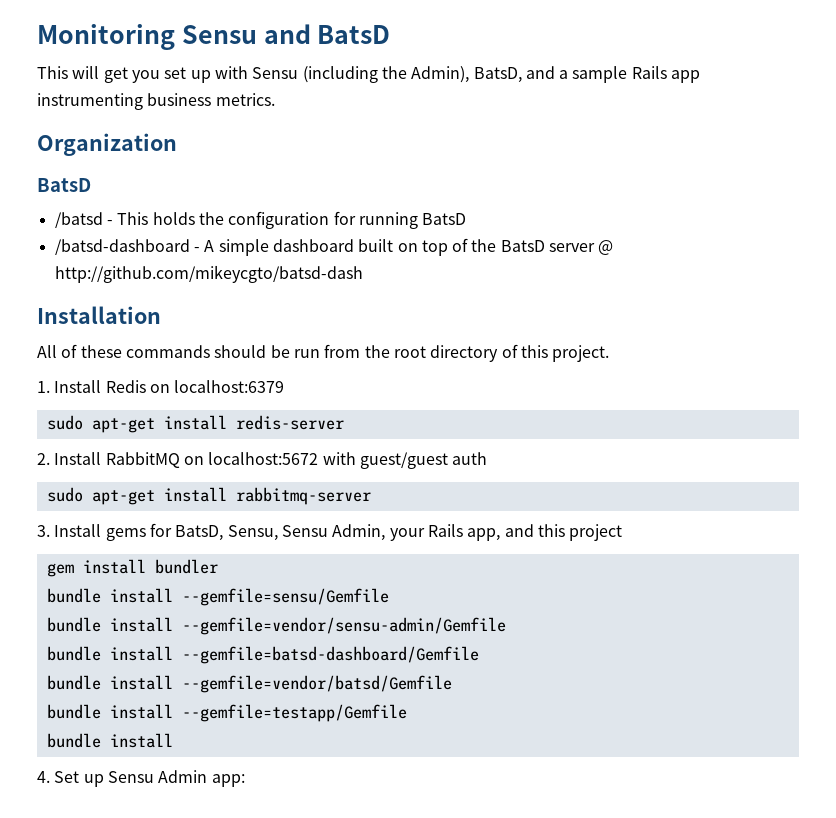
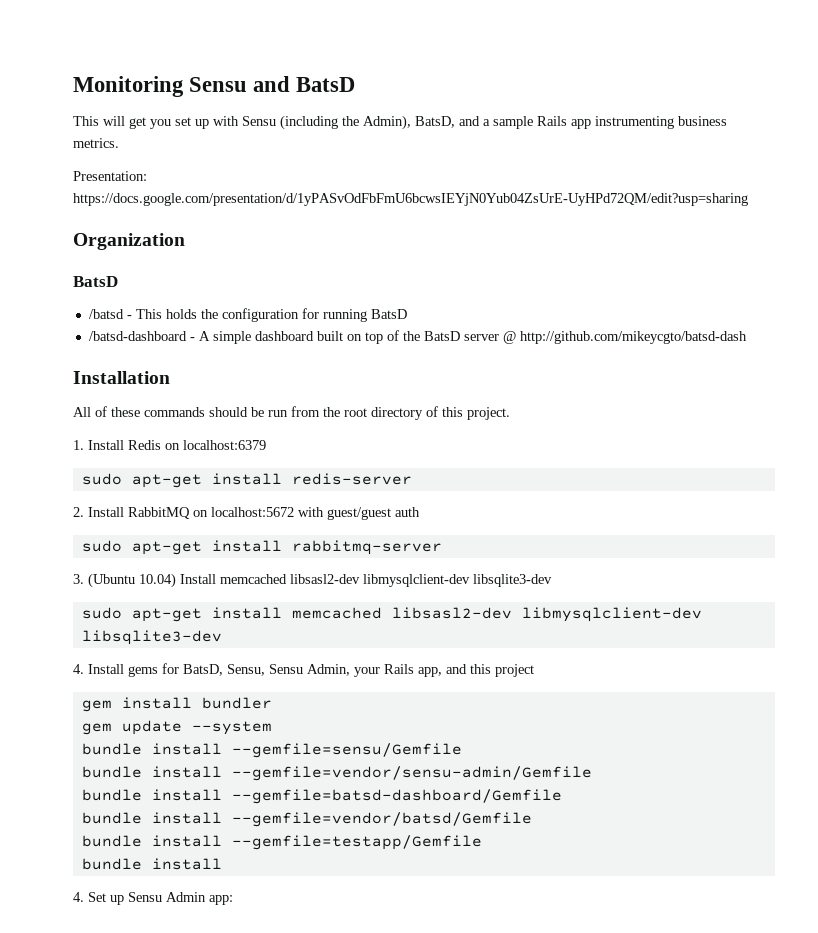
(275, 99) none -> [73,171,147,181] [73,193,748,206] // Presentation: https://docs.google.com/presentation/d/1yPASvOdFbFmU6bcwsIEYjN0Yub04ZsUrE-UyHPd72QM/edit?usp=sharing
(50, 531) none -> [88,573,552,588] [81,607,702,622] [81,630,222,645] [73,664,84,674] (Ubuntu 10.04) Install memcached libsasl2-dev libmysqlclient-dev libsqlite3-dev // sudo apt-get install memcached libsasl2-dev libmysqlclient-dev libsqlite3-dev // 4.
(218, 566) none -> [81,720,272,735] // gem update --system

